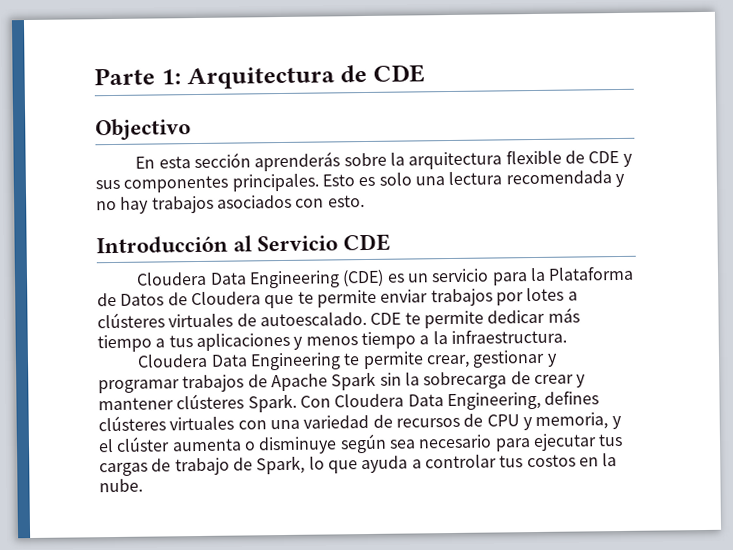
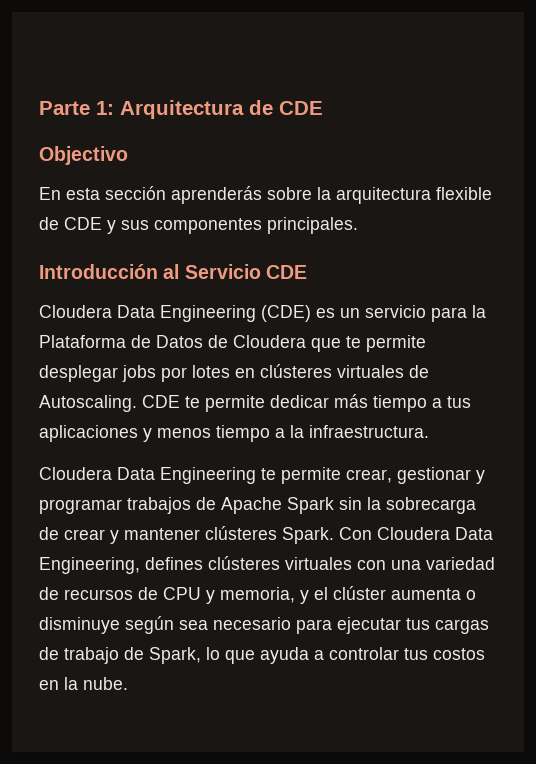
[321,170,625,188] [96,194,365,214] Esto es solo una lectura recomendada y no hay trabajos asociados con esto. -> (358, 225) none
[380,288,493,307] enviar trabajos -> [39,365,156,382] desplegar jobs
[567,291,578,301] a -> [235,368,255,378] en
[259,312,367,327] autoescalado. -> [39,395,137,412] Autoscaling.

